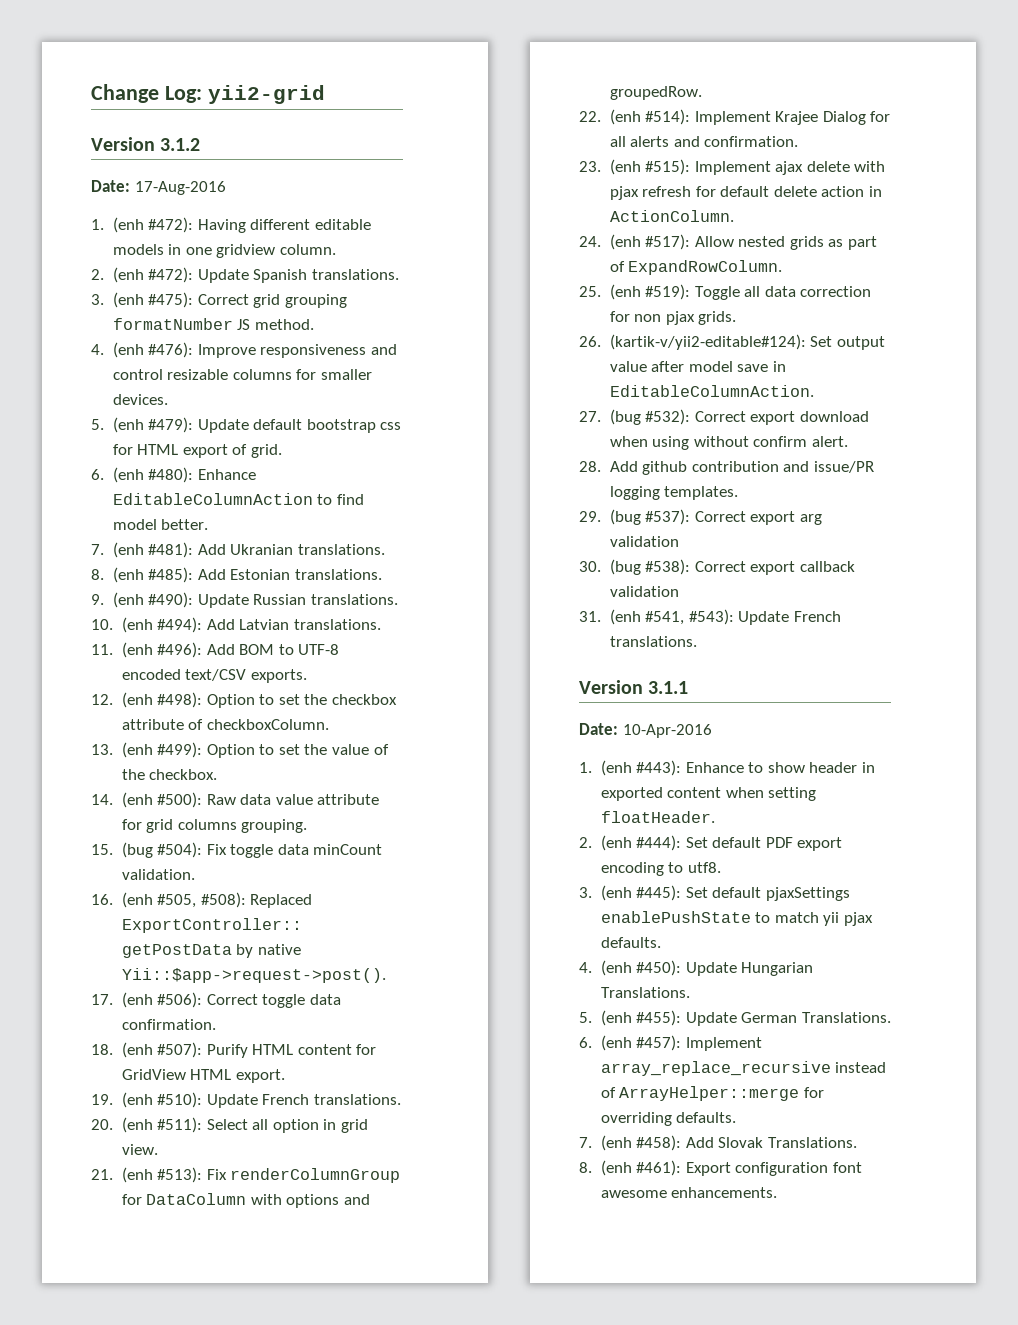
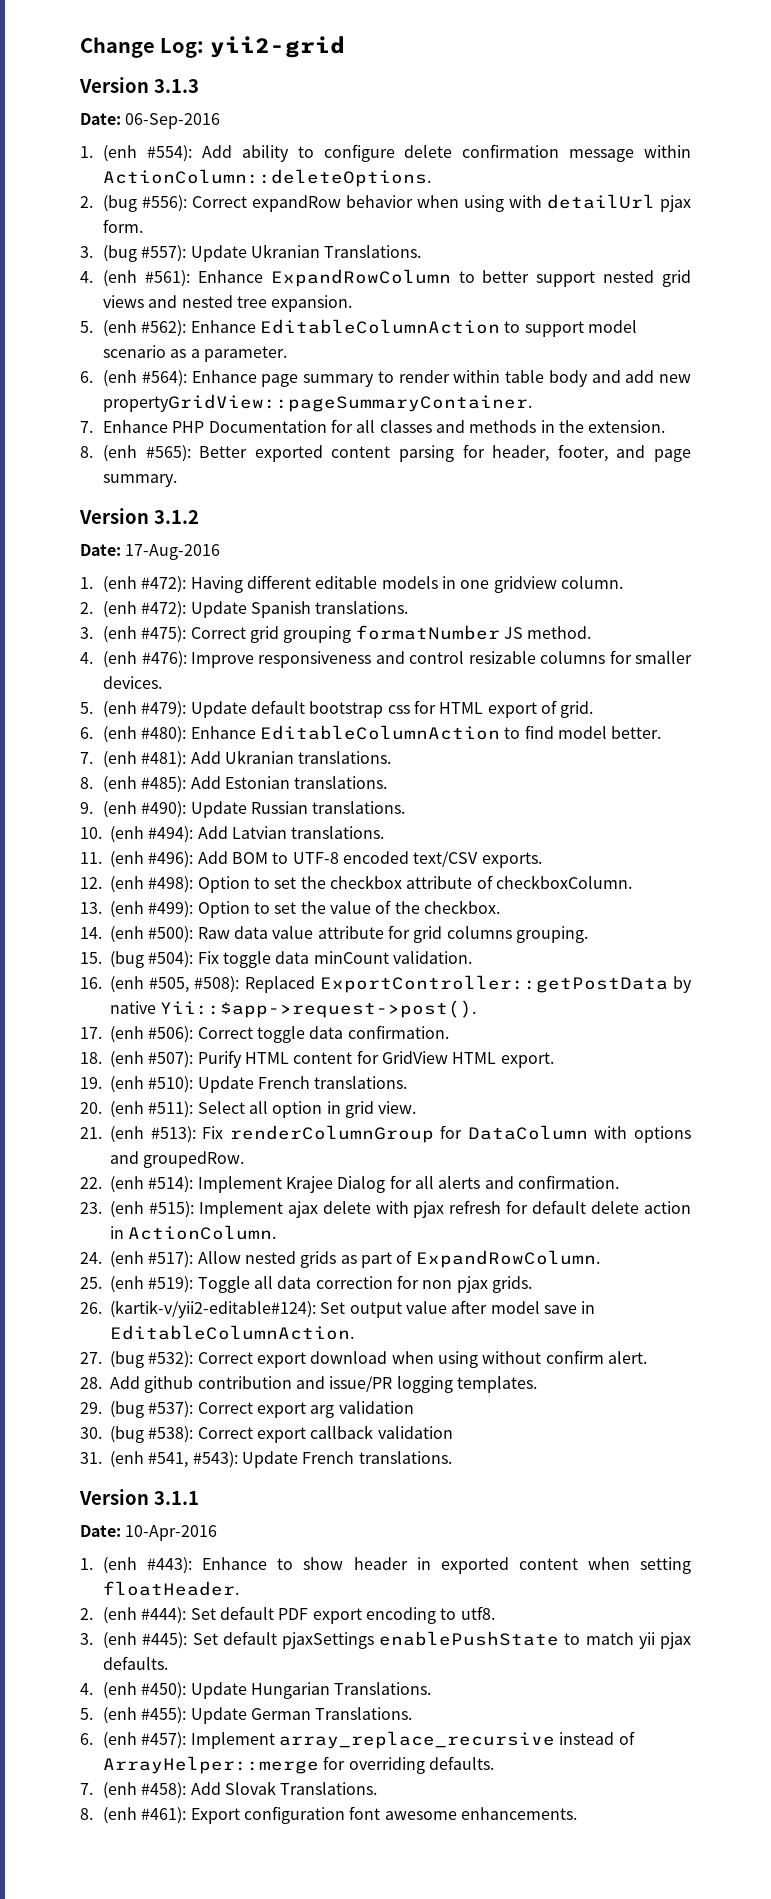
(325, 94) none -> [79,77,199,93] [80,113,221,129] [80,144,691,162] [103,169,432,187] [80,194,691,212] [103,219,144,233] [80,244,422,262] [80,269,691,287] [103,295,353,312] [80,319,638,337] [103,345,288,362] [80,370,691,387] [103,394,533,412] [80,419,666,433] [80,444,691,462] [103,474,178,487] // Version 3.1.3 // Date: 06-Sep-2016 // 1. (enh #554): Add ability to configure delete confirmation message within ActionColumn::deleteOptions. // 2. (bug #556): Correct expandRow behavior when using with detailUrl pjax form. // 3. (bug #557): Update Ukranian Translations. // 4. (enh #561): Enhance ExpandRowColumn to better support nested grid views and nested tree expansion. // 5. (enh #562): Enhance EditableColumnAction to support model scenario as a parameter. // 6. (enh #564): Enhance page summary to render within table body and add new propertyGridView::pageSummaryContainer. // 7. Enhance PHP Documentation for all classes and methods in the extension. // 8. (enh #565): Better exported content parsing for header, footer, and page summary.

